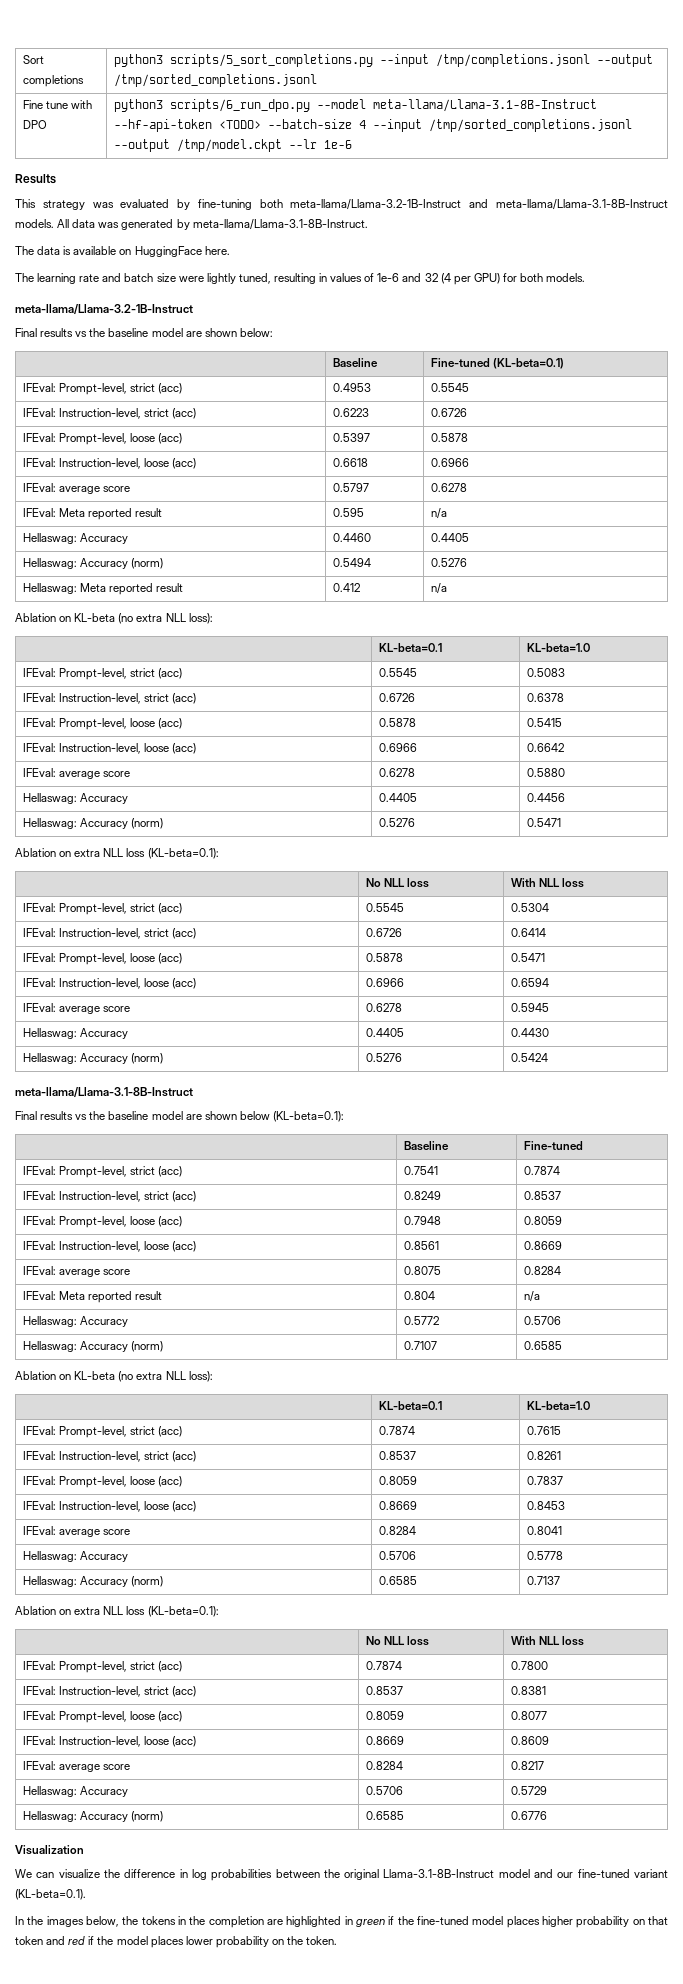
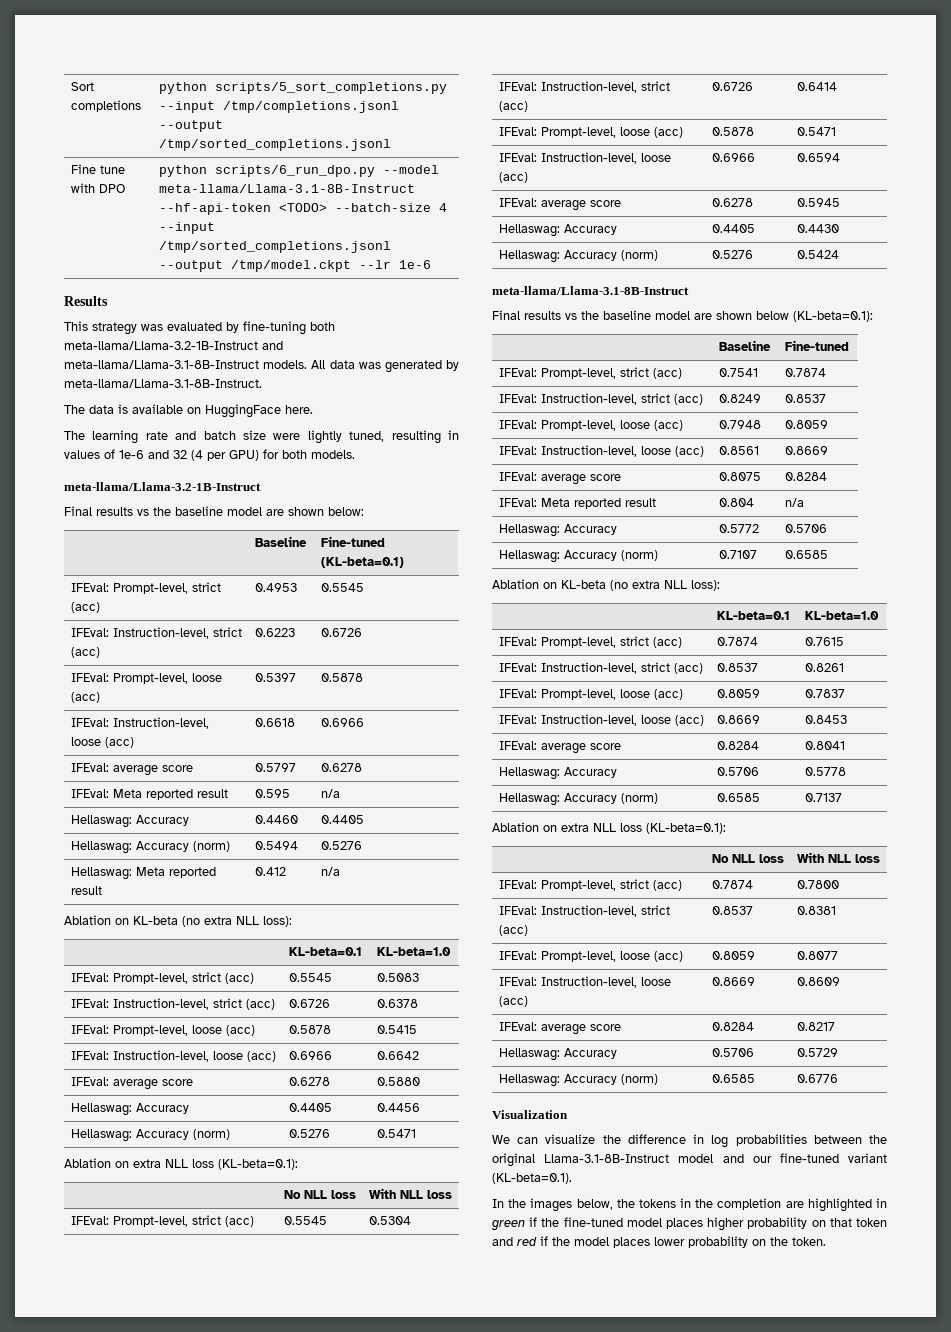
[113,54,163,67] python3 -> [158,82,207,94] python
[113,99,163,112] python3 -> [158,165,207,177] python

